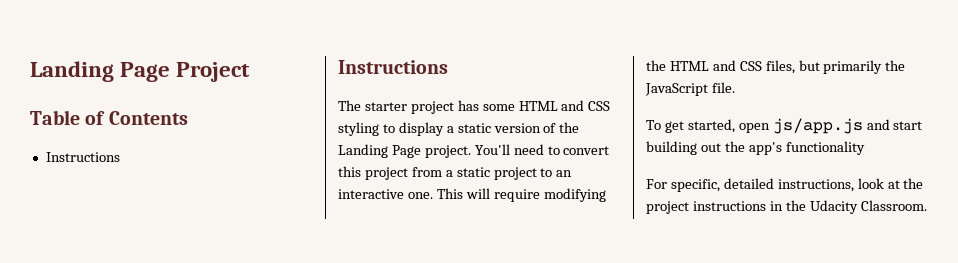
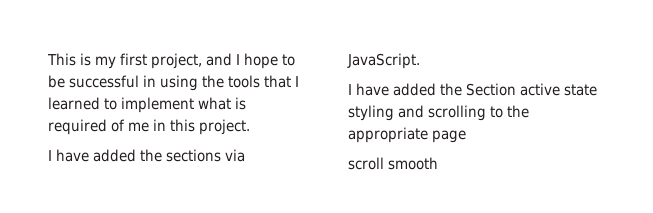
[30,61,251,82] [30,110,188,125] [45,152,120,162] [338,60,448,74] [338,100,611,114] [338,122,580,136] [338,144,610,158] [338,166,573,180] [338,188,606,202] [646,60,906,74] [645,82,735,96] [646,118,923,134] [646,141,865,155] [646,178,924,192] [646,200,927,214] Landing Page Project // Table of Contents // Instructions // Instructions // The starter project has some HTML and CSS styling to display a static version of the Landing Page project. You'll need to convert this project from a static project to an interactive one. This will require modifying the HTML and CSS files, but primarily the JavaScript file. // To get started, open js/app.js and start building out the app's functionality // For specific, detailed instructions, look at the project instructions in the Udacity Classroom. -> [47,53,295,69] [48,75,299,91] [48,97,246,113] [48,119,250,135] [48,149,245,162] [347,53,420,69] [348,83,597,96] [348,105,529,121] [348,127,466,143] [348,157,438,170] This is my first project, and I hope to be successful in using the tools that I learned to implement what is required of me in this project. // I have added the sections via JavaScript. // I have added the Section active state styling and scrolling to the appropriate page // scroll smooth

